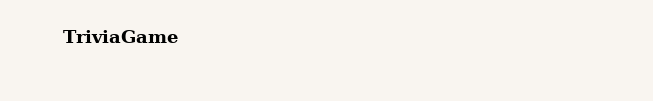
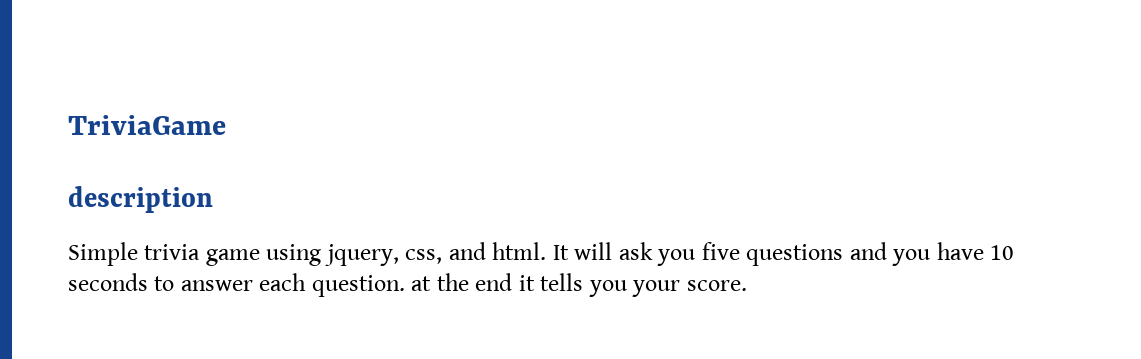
(178, 36) none -> [68,186,213,213] [68,242,1015,266] [68,273,747,297] // description // Simple trivia game using jquery, css, and html. It will ask you five questions and you have 10 seconds to answer each question. at the end it tells you your score.

